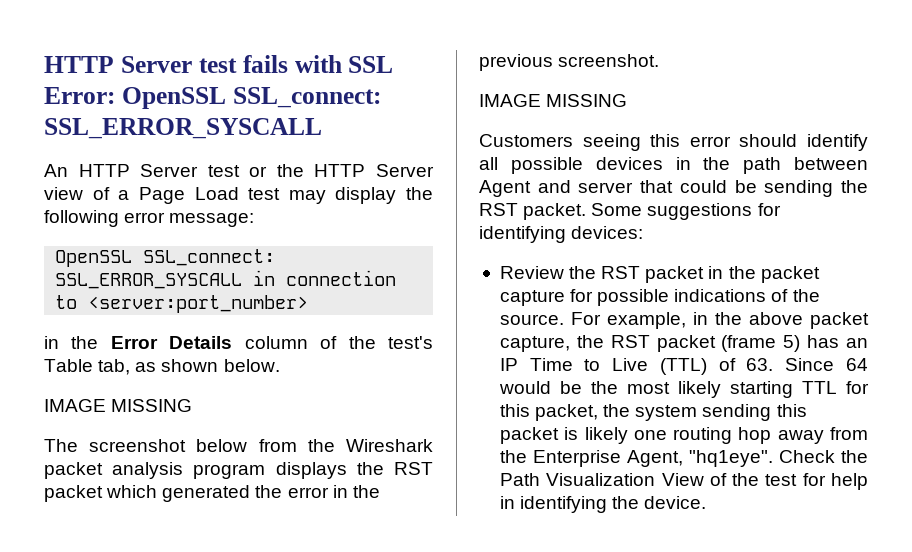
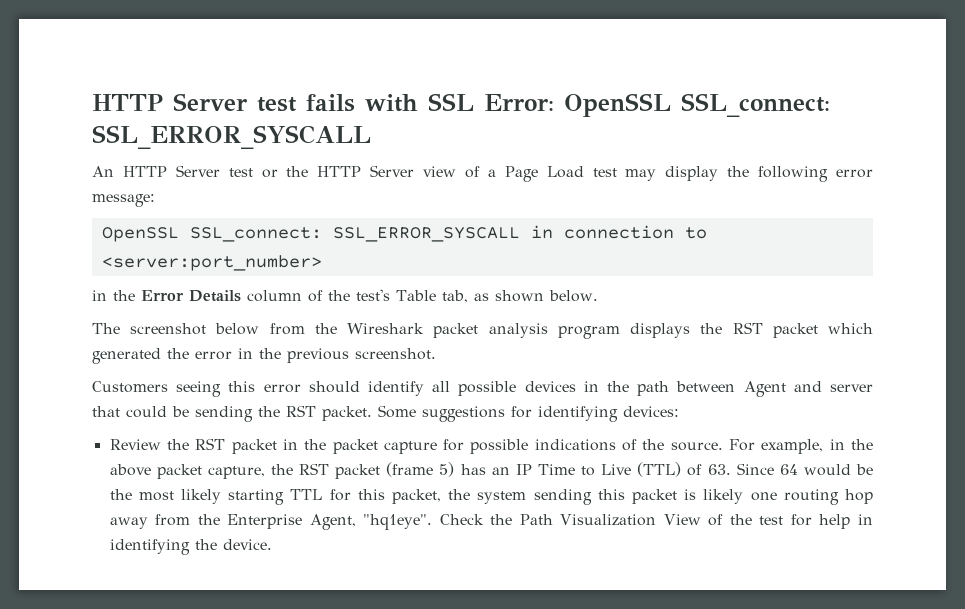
[44,399,193,412] // IMAGE MISSING -> (598, 296) none
[479,94,628,107] // IMAGE MISSING -> (436, 354) none

